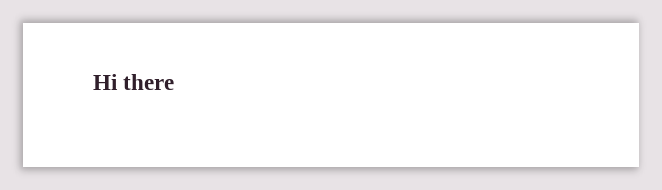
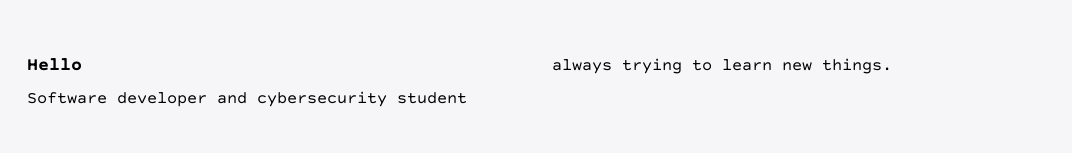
[93,74,175,90] Hi there -> [27,58,82,71] [27,91,467,107] [552,58,892,74] Hello // Software developer and cybersecurity student always trying to learn new things.

